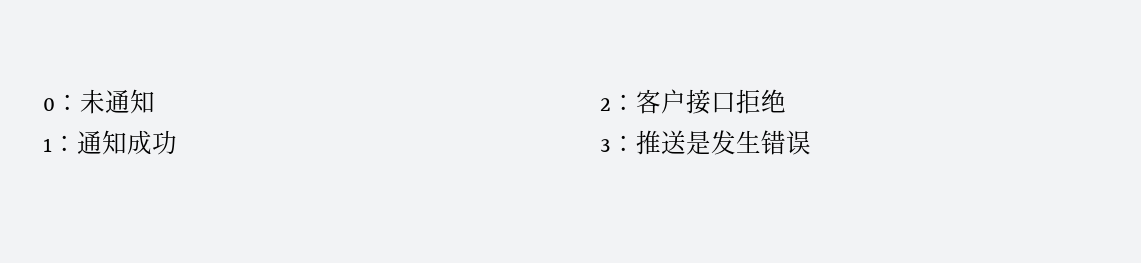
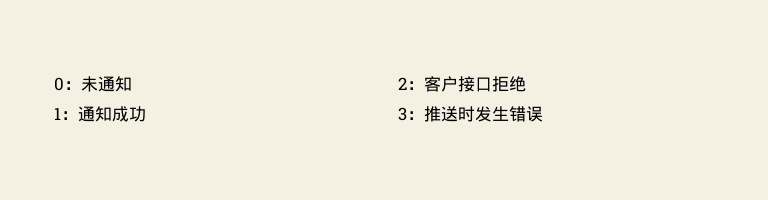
[686,130,711,155] 是 -> [458,106,475,122] 时

